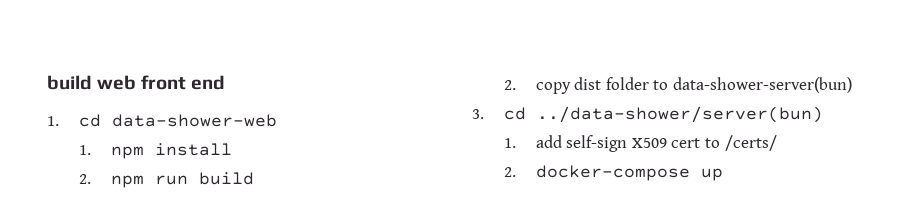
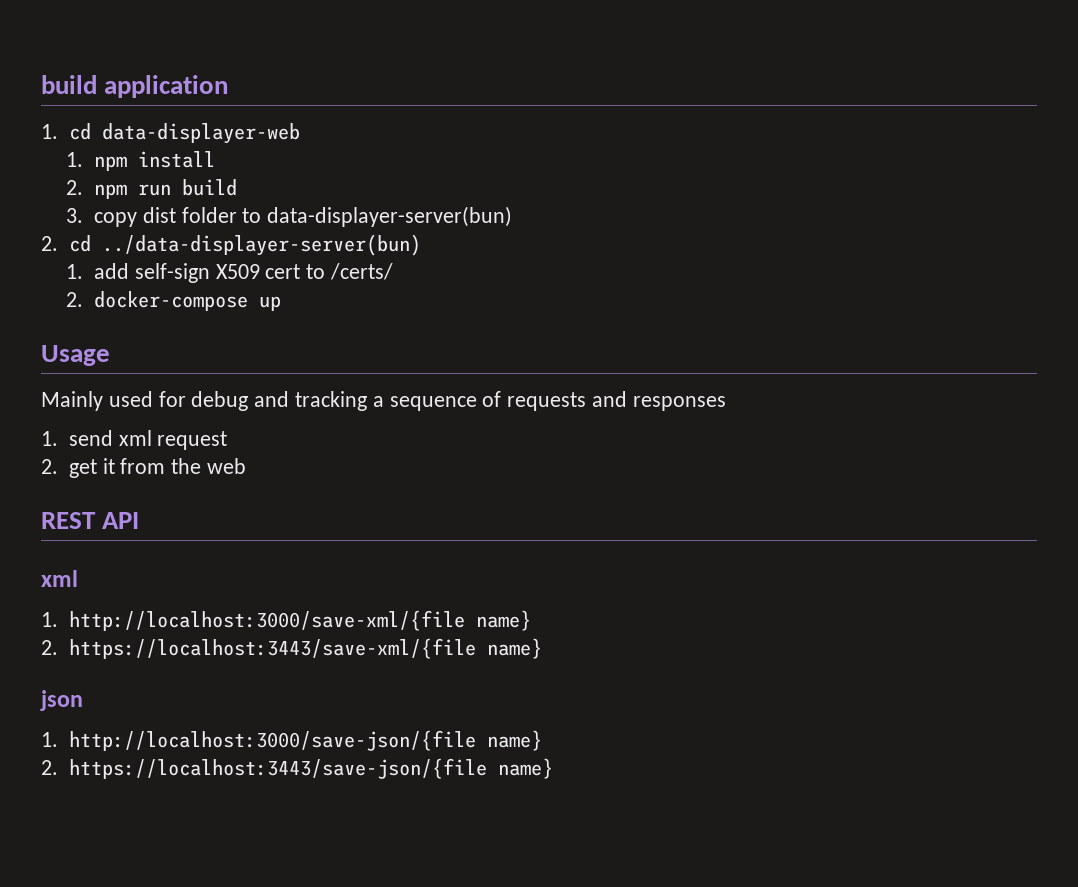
[47,75,226,90] build web front end -> [41,75,229,98] build application
[111,114,277,127] data-shower-web -> [101,123,300,144] data-displayer-web
[503,80,516,90] 2. -> [66,208,84,223] 3.
[672,77,852,93] [472,106,823,123] data-shower-server(bun) // 3. cd ../data-shower/server(bun) -> [267,206,513,227] [41,234,421,256] data-displayer-server(bun) // 2. cd ../data-displayer-server(bun)
(723, 174) none -> [41,345,110,366] [41,391,726,411] [41,430,228,450] [41,458,246,478] [41,512,140,529] [41,570,78,587] [41,610,531,631] [41,638,542,659] [40,690,83,711] [41,730,542,751] [41,758,553,779] // Usage // Mainly used for debug and tracking a sequence of requests and responses // 1. send xml request // 2. get it from the web // REST API // xml // 1. http://localhost:3000/save-xml/{file name} // 2. https://localhost:3443/save-xml/{file name} // json // 1. http://localhost:3000/save-json/{file name} // 2. https://localhost:3443/save-json/{file name}

